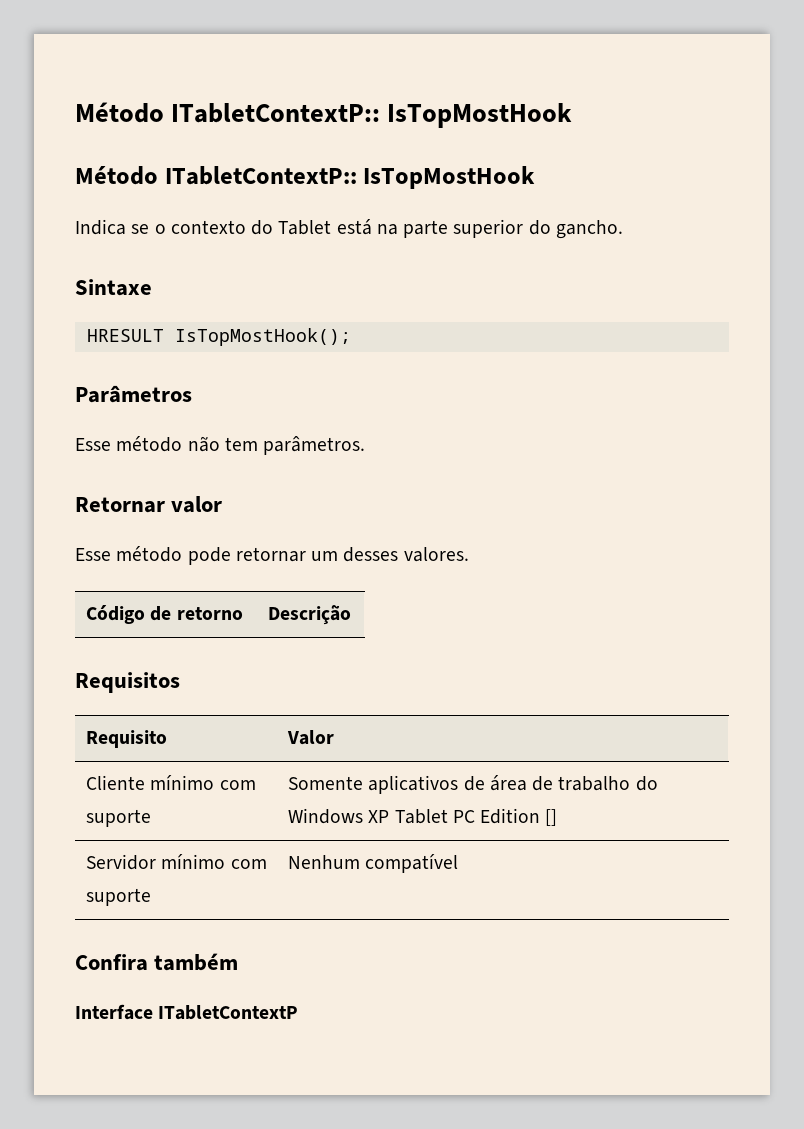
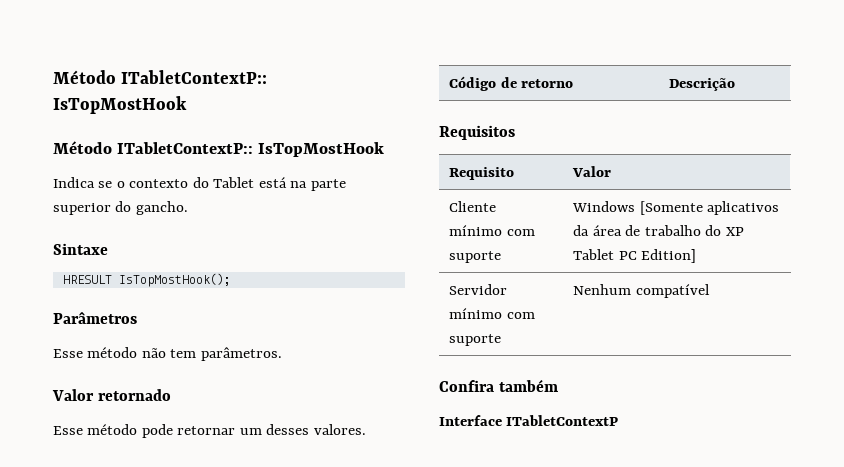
[75,496,223,513] Retornar valor -> [52,389,171,401] Valor retornado
[288,775,485,794] Somente aplicativos de -> [572,201,780,215] [573,225,590,236] Windows [Somente aplicativos da
[288,808,364,824] Windows -> (722, 230) none
[480,808,558,826] Edition [] -> [641,249,697,263] Edition]

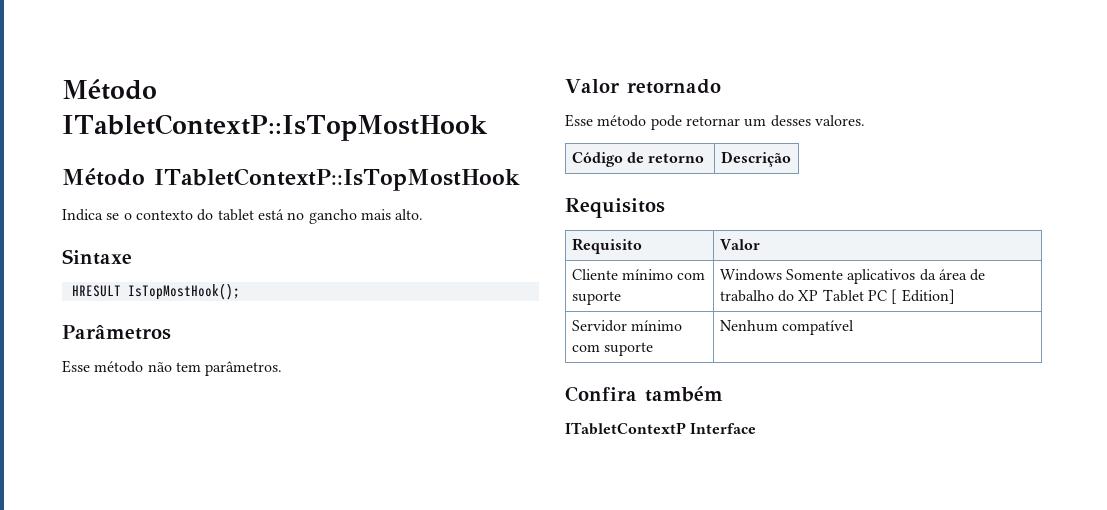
[53,70,268,84] [53,96,187,114] [53,141,385,157] Método ITabletContextP:: IsTopMostHook // Método ITabletContextP:: IsTopMostHook -> [62,79,157,100] [62,114,488,141] [62,168,520,191] Método ITabletContextP::IsTopMostHook // Método ITabletContextP::IsTopMostHook
[213,177,346,191] [53,201,188,215] Tablet está na parte superior do gancho. -> [217,209,424,224] tablet está no gancho mais alto.
[639,201,703,215] [Somente -> [785,269,843,280] Somente
(637, 255) none -> [891,289,898,304] [
[439,415,619,426] Interface ITabletContextP -> [565,422,757,435] ITabletContextP Interface

